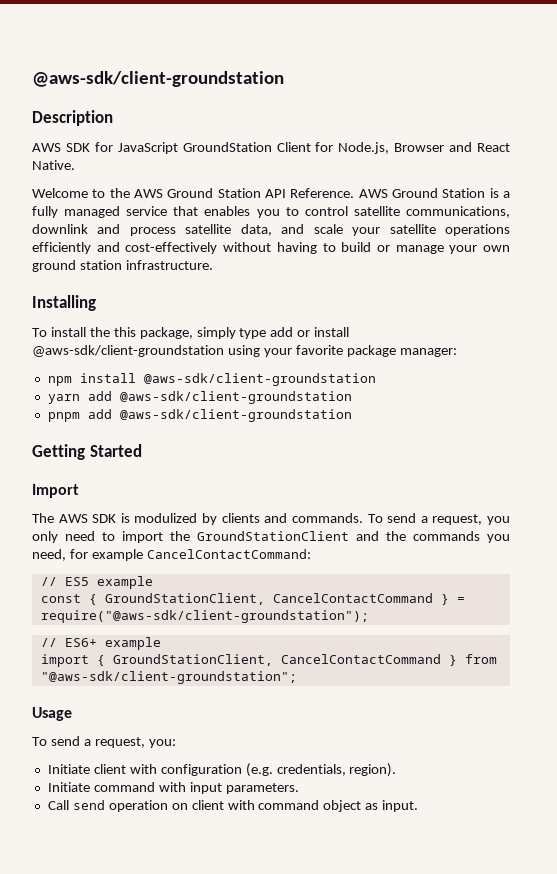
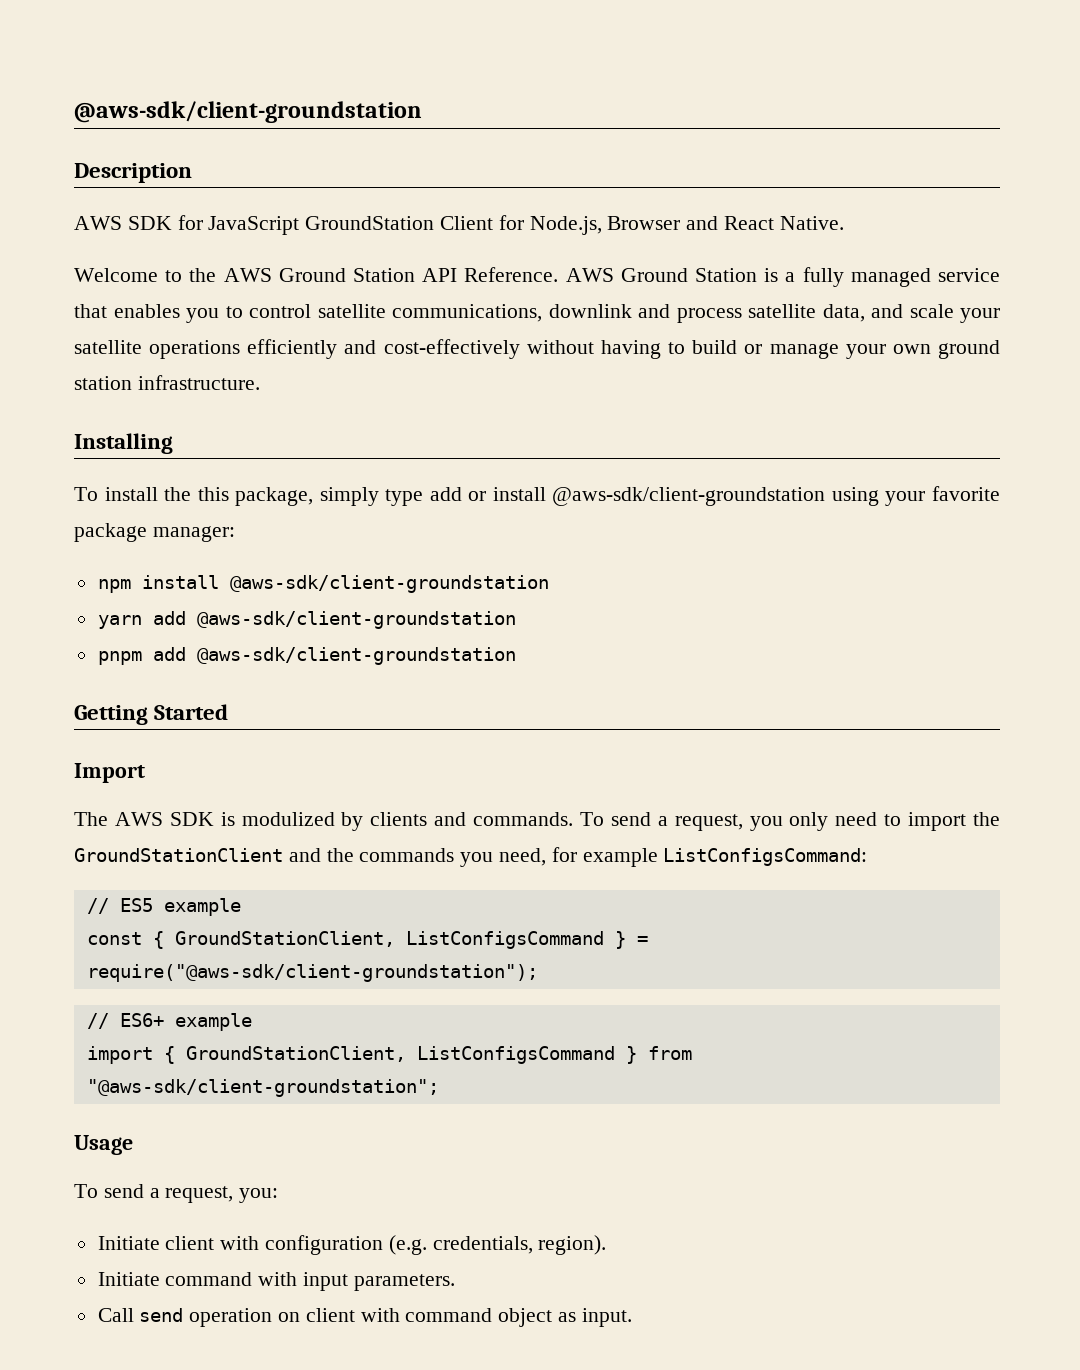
[146,549,311,559] CancelContactCommand: -> [663,848,868,866] ListConfigsCommand:
[272,593,433,603] CancelContactCommand -> [405,931,604,949] ListConfigsCommand
[280,654,441,664] CancelContactCommand -> [416,1046,615,1064] ListConfigsCommand

